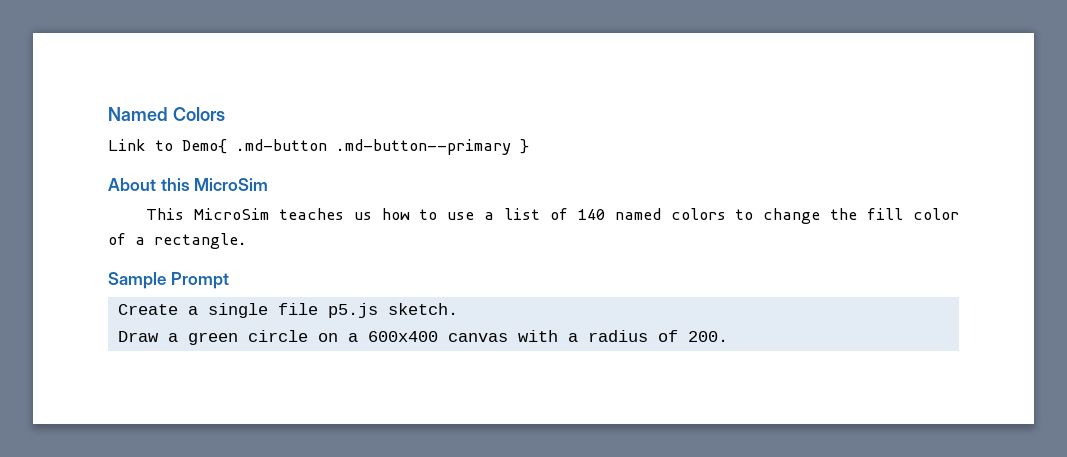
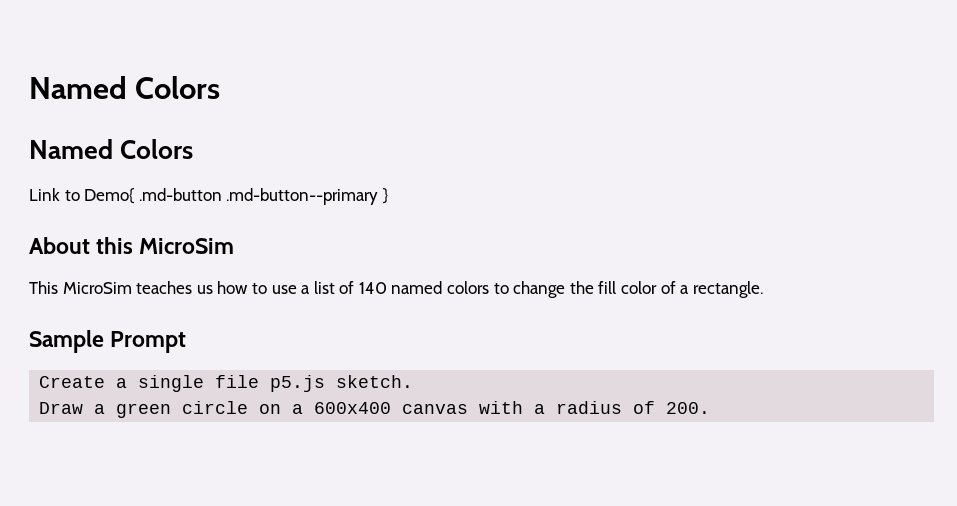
[108,107,225,121] Named Colors -> [29,76,221,99] [29,139,194,159] Named Colors // Named Colors

